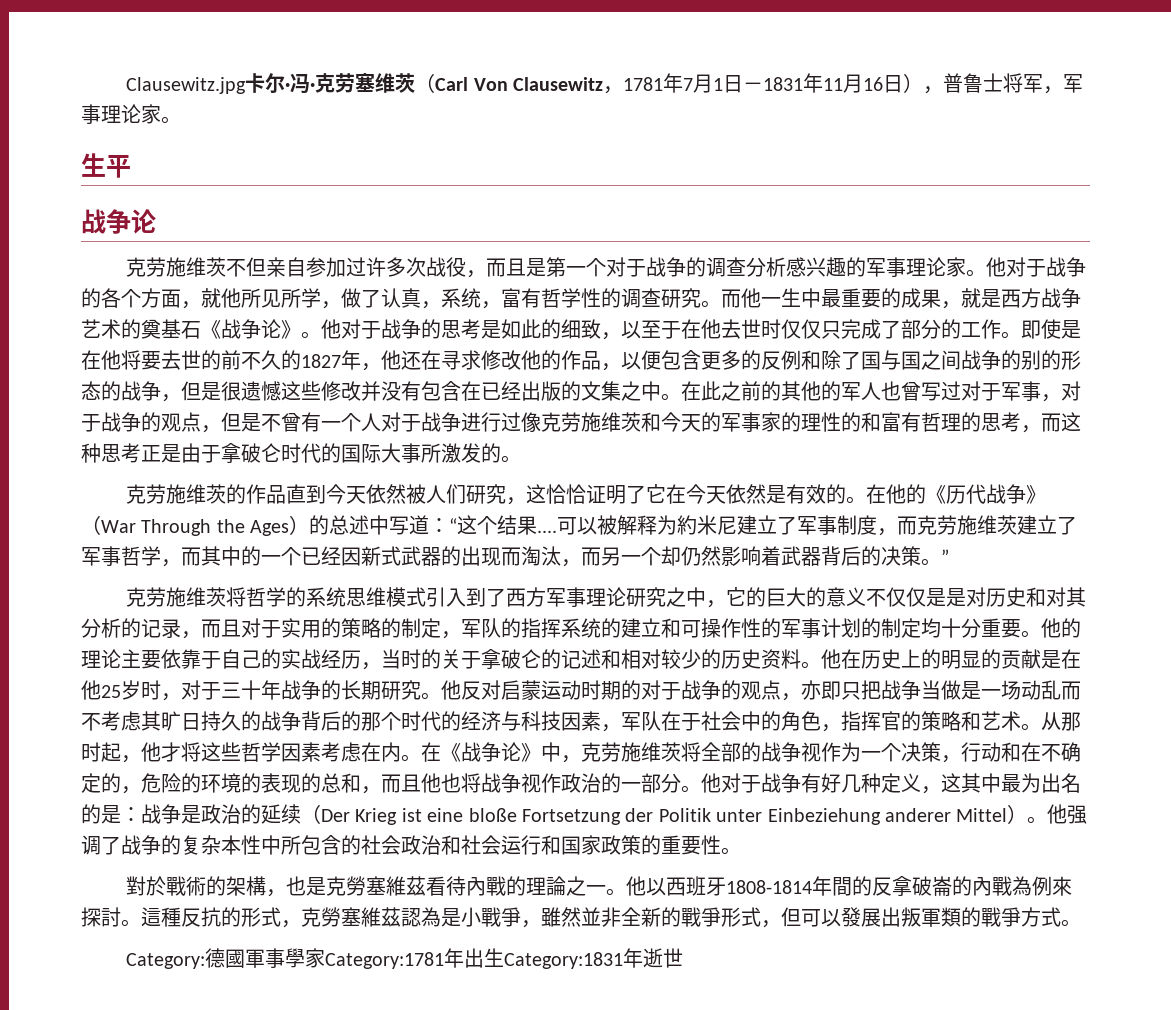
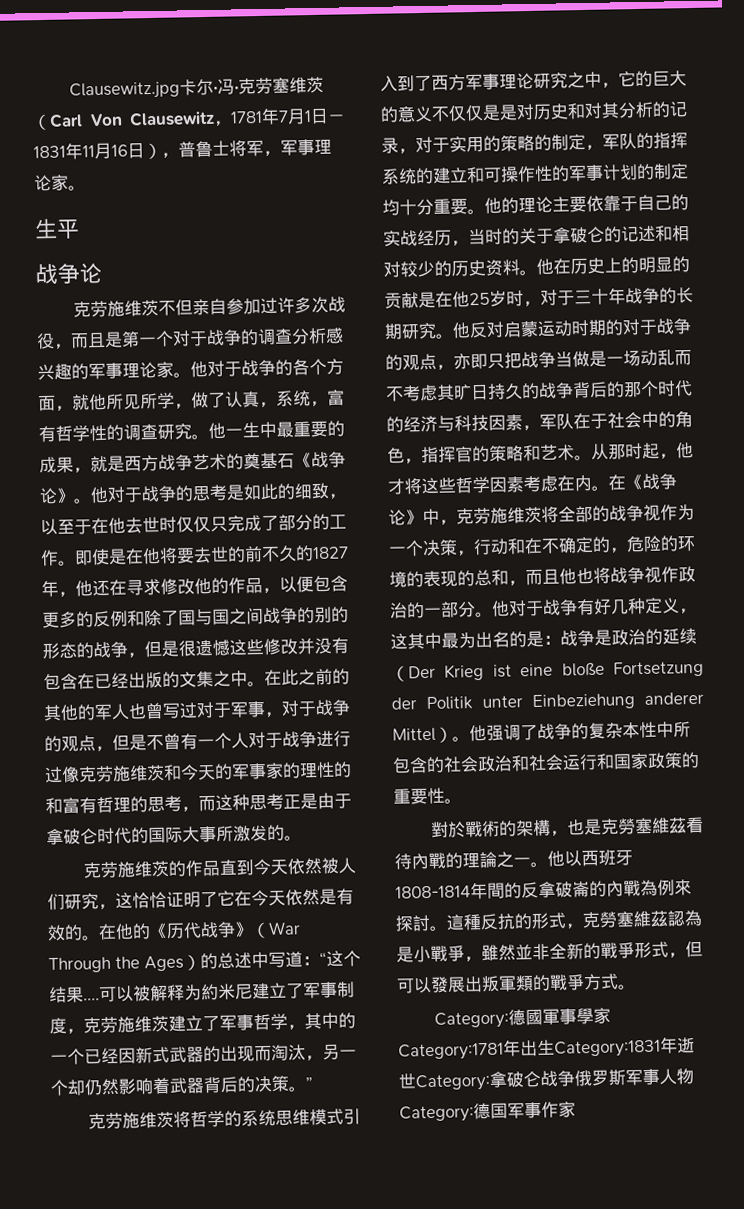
[721,289,741,308] 而 -> (209, 436) none
[897,516,918,535] 而 -> (84, 1031) none
[181,547,201,566] 而 -> (305, 1027) none
[581,547,601,566] 而 -> (323, 1058) none
[201,619,241,638] 而且 -> (416, 151) none
(684, 958) none -> [415,1068,694,1092] [399,1101,576,1123] Category:拿破仑战争俄罗斯军事人物Category:德国军事作家

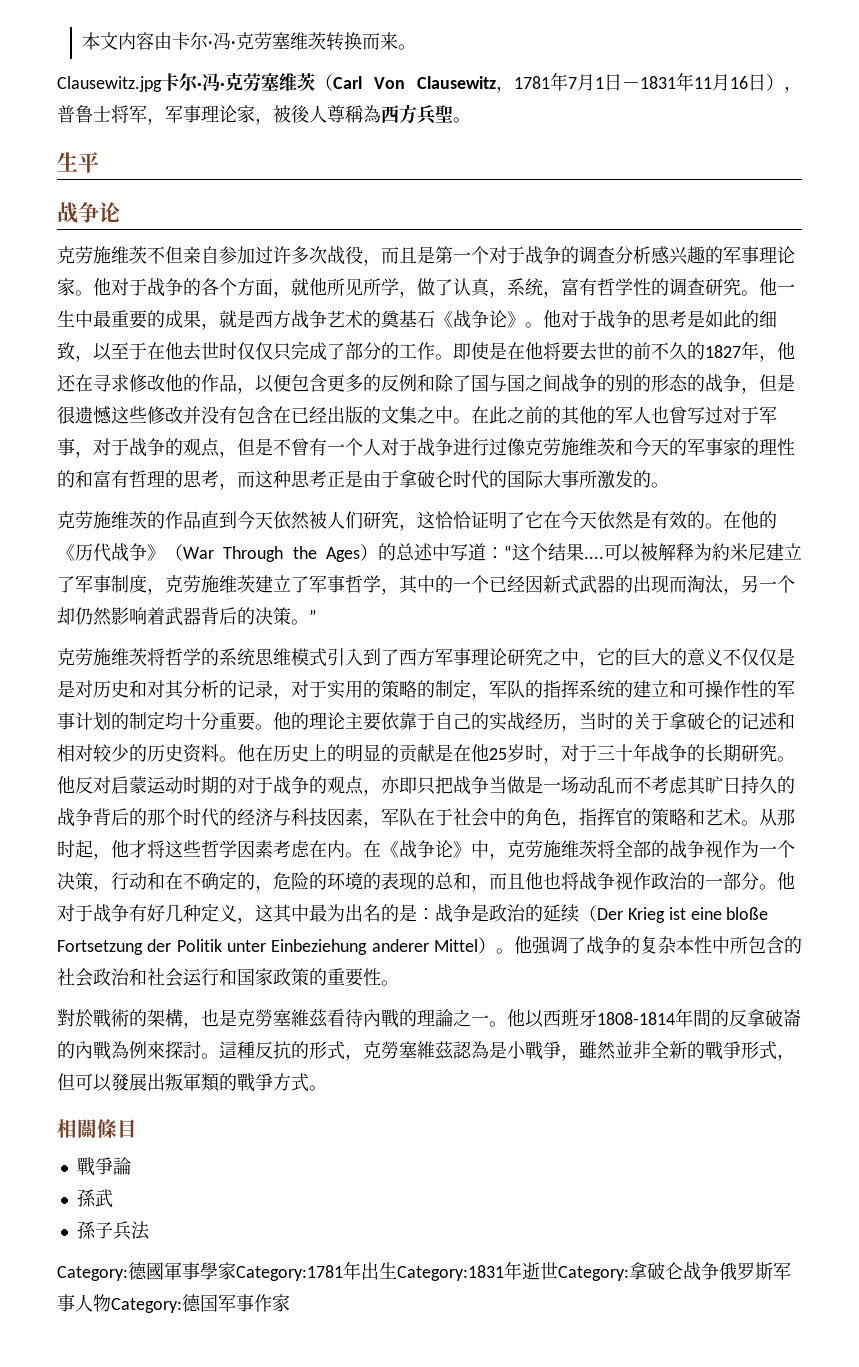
(69, 90) none -> [82,32,417,51] 本文内容由卡尔·冯·克劳塞维茨转换而来。 //
(69, 182) none -> [255,104,453,125] ，被後人尊稱為西方兵聖
(636, 987) none -> [57,1119,137,1138] [76,1157,131,1176] [76,1189,113,1208] [76,1221,150,1240] // 相關條目 // 戰爭論 // 孫武 // 孫子兵法

